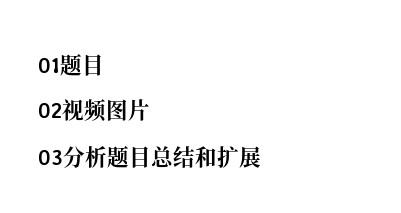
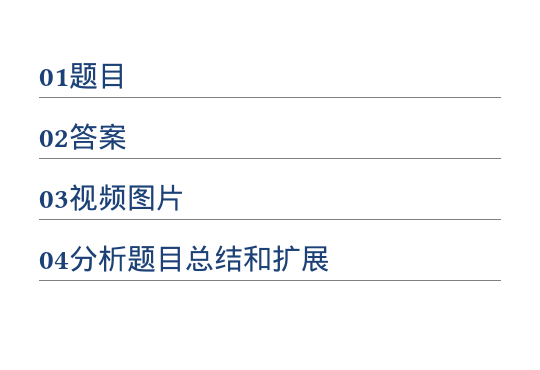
(62, 110) none -> [69,123,127,150] [39,191,69,208] 答案 // 03
[38,149,63,165] 03 -> [39,252,69,269] 04

